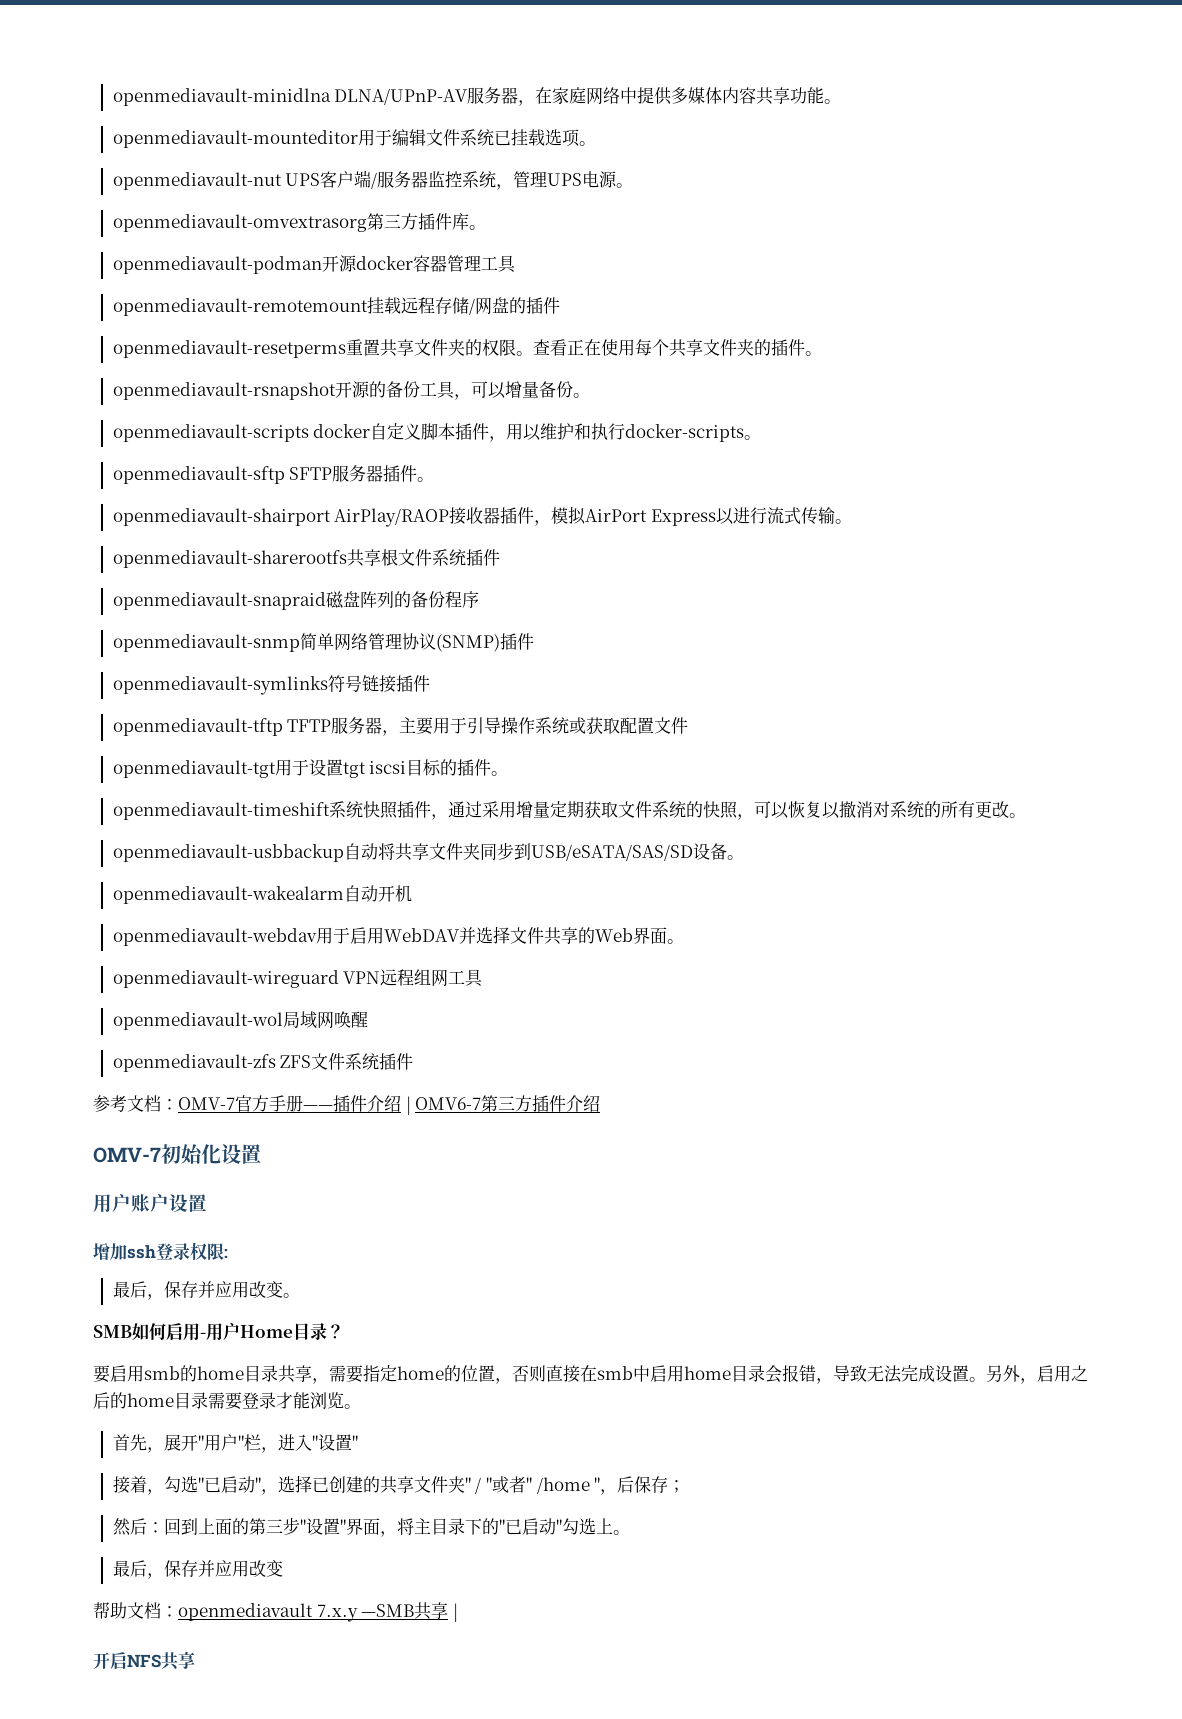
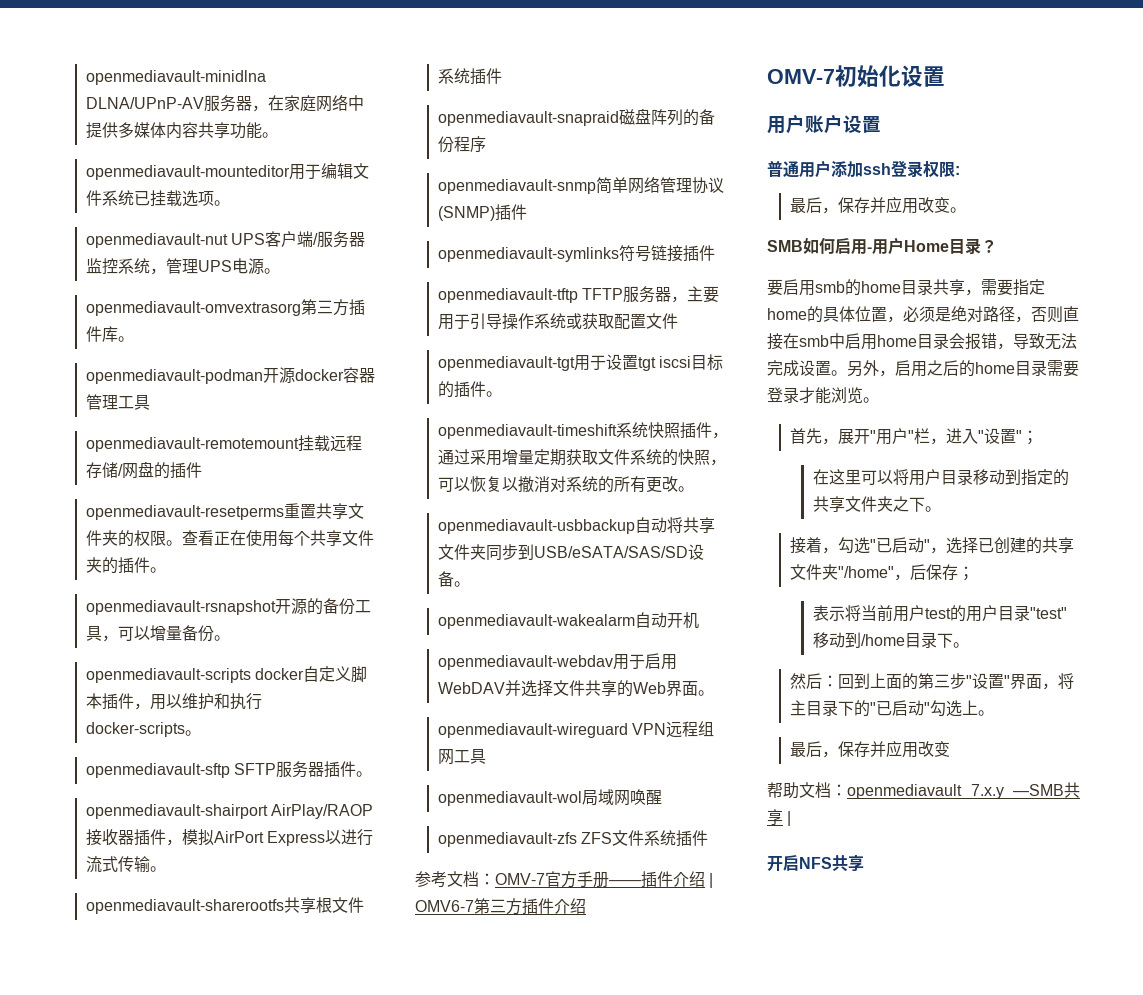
[93,1243,110,1261] 增 -> [767,160,847,178] 普通用户添
[461,1365,495,1382] 位置 -> [823,306,1015,323] 具体位置，必须是绝对路径
(358, 1442) none -> [1021,430,1038,445] [812,469,1069,486] [812,496,941,513] ； // 在这里可以将用户目录移动到指定的共享文件夹之下。
[464,1476,686,1495] " / "或者" /home "，后保存； -> [837,564,974,581] [812,605,1067,622] [812,632,969,648] "/home"，后保存； // 表示将当前用户test的用户目录"test"移动到/home目录下。

